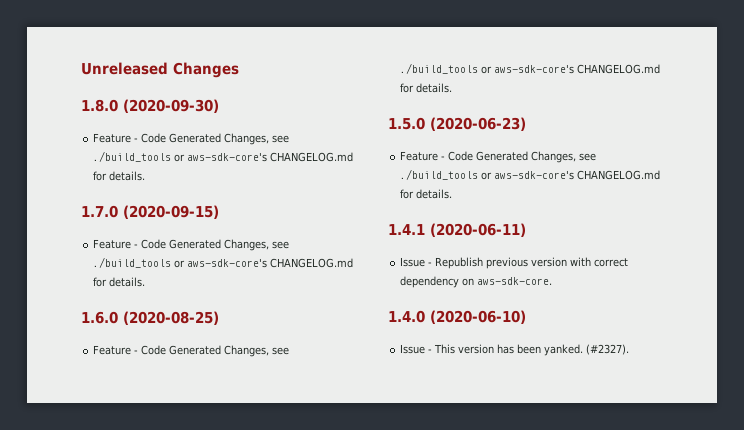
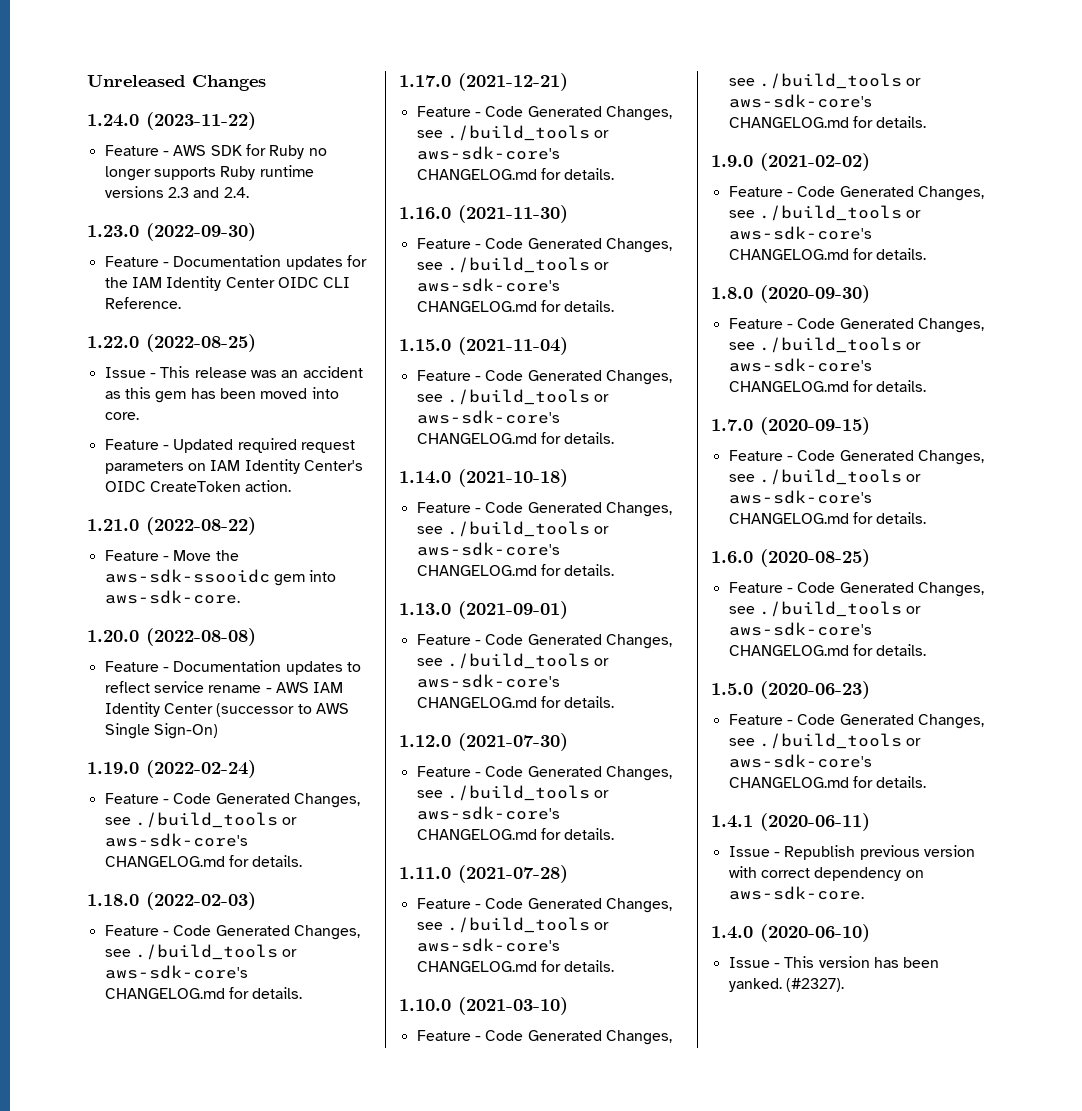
(239, 70) none -> [87,112,256,130] [104,144,327,159] [104,165,314,181] [104,186,249,198] [87,223,256,241] [104,255,367,270] [104,276,351,291] [104,297,181,309] [87,334,256,352] [104,366,363,378] [104,387,339,403] [104,412,139,420] [104,438,355,453] [104,459,363,474] [104,480,292,492] [87,517,256,535] [104,550,239,561] [104,569,337,586] [104,590,240,604] [87,628,256,646] [104,660,361,675] [104,681,344,693] [104,702,349,717] [104,723,218,739] [87,760,256,778] [104,793,360,808] [104,812,298,828] [104,833,248,847] [104,855,303,867] [87,892,256,910] [104,925,360,940] [104,944,298,960] [104,965,248,979] [104,987,303,999] [399,73,568,91] [416,106,672,121] [416,125,610,141] [416,146,560,160] [416,168,615,180] [399,205,568,223] [416,238,672,253] [416,257,610,273] [416,278,560,292] [416,300,615,312] [399,337,568,355] [416,370,672,385] [416,389,610,405] [416,410,560,424] [416,432,615,444] [399,469,568,487] [416,502,672,517] [416,521,610,537] [416,542,560,556] [416,564,615,576] [399,601,568,619] [416,634,672,649] [416,653,610,669] [416,674,560,688] [416,696,615,708] [399,733,568,751] [416,766,672,781] [416,785,610,801] [416,806,560,820] [416,828,615,840] [399,865,568,883] [416,898,672,913] [416,917,610,933] [416,938,560,952] [416,960,615,972] [399,997,568,1015] [416,1030,672,1045] [728,73,922,89] [728,94,872,108] [728,116,927,128] [711,153,870,171] [728,186,984,201] [728,205,922,221] [728,226,872,240] [728,248,927,260] // 1.24.0 (2023-11-22) // Feature - AWS SDK for Ruby no longer supports Ruby runtime versions 2.3 and 2.4. // 1.23.0 (2022-09-30) // Feature - Documentation updates for the IAM Identity Center OIDC CLI Reference. // 1.22.0 (2022-08-25) // Issue - This release was an accident as this gem has been moved into core. // Feature - Updated required request parameters on IAM Identity Center's OIDC CreateToken action. // 1.21.0 (2022-08-22) // Feature - Move the aws-sdk-ssooidc gem into aws-sdk-core. // 1.20.0 (2022-08-08) // Feature - Documentation updates to reflect service rename - AWS IAM Identity Center (successor to AWS Single Sign-On) // 1.19.0 (2022-02-24) // Feature - Code Generated Changes, see ./build_tools or aws-sdk-core's CHANGELOG.md for details. // 1.18.0 (2022-02-03) // Feature - Code Generated Changes, see ./build_tools or aws-sdk-core's CHANGELOG.md for details. // 1.17.0 (2021-12-21) // Feature - Code Generated Changes, see ./build_tools or aws-sdk-core's CHANGELOG.md for details. // 1.16.0 (2021-11-30) // Feature - Code Generated Changes, see ./build_tools or aws-sdk-core's CHANGELOG.md for details. // 1.15.0 (2021-11-04) // Feature - Code Generated Changes, see ./build_tools or aws-sdk-core's CHANGELOG.md for details. // 1.14.0 (2021-10-18) // Feature - Code Generated Changes, see ./build_tools or aws-sdk-core's CHANGELOG.md for details. // 1.13.0 (2021-09-01) // Feature - Code Generated Changes, see ./build_tools or aws-sdk-core's CHANGELOG.md for details. // 1.12.0 (2021-07-30) // Feature - Code Generated Changes, see ./build_tools or aws-sdk-core's CHANGELOG.md for details. // 1.11.0 (2021-07-28) // Feature - Code Generated Changes, see ./build_tools or aws-sdk-core's CHANGELOG.md for details. // 1.10.0 (2021-03-10) // Feature - Code Generated Changes, see ./build_tools or aws-sdk-core's CHANGELOG.md for details. // 1.9.0 (2021-02-02) // Feature - Code Generated Changes, see ./build_tools or aws-sdk-core's CHANGELOG.md for details.

